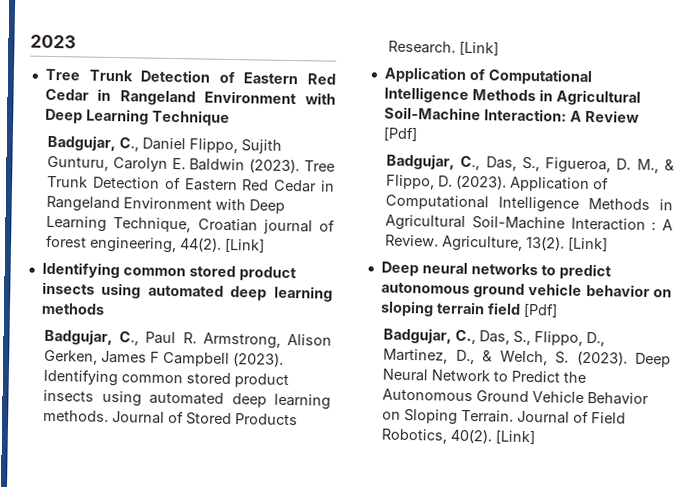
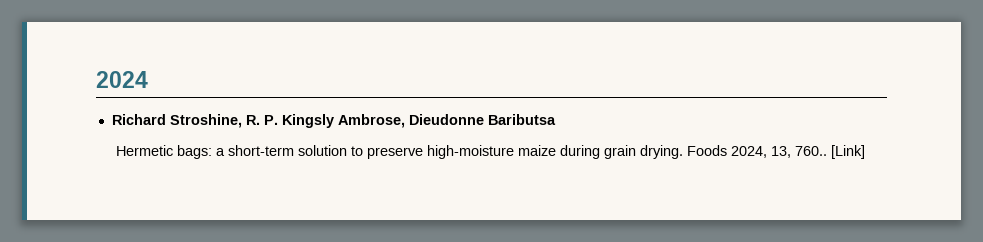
[30,34,76,49] [44,68,337,85] [44,88,336,106] [44,108,230,126] [47,134,283,154] [47,155,336,174] [47,175,336,193] [46,195,286,214] [46,215,335,235] [46,234,266,254] [41,261,297,282] [41,281,333,302] [40,302,105,315] [44,328,332,349] [44,349,285,368] [43,368,290,389] [43,389,331,410] [43,409,299,426] [388,40,500,56] [383,66,593,86] [383,86,641,106] [383,106,640,123] [382,126,418,142] [386,153,675,174] [386,174,610,193] [385,194,673,213] [385,214,673,231] [385,234,609,252] [380,261,612,280] [380,282,672,298] [379,300,558,318] [383,327,606,347] [383,348,671,368] [382,368,587,383] [382,388,650,406] [382,408,627,425] [381,428,494,444] 2023 // Tree Trunk Detection of Eastern Red Cedar in Rangeland Environment with Deep Learning Technique // Badgujar, C., Daniel Flippo, Sujith Gunturu, Carolyn E. Baldwin (2023). Tree Trunk Detection of Eastern Red Cedar in Rangeland Environment with Deep Learning Technique, Croatian journal of forest engineering, 44(2). [Link] // Identifying common stored product insects using automated deep learning methods // Badgujar, C., Paul R. Armstrong, Alison Gerken, James F Campbell (2023). Identifying common stored product insects using automated deep learning methods. Journal of Stored Products Research. [Link] // Application of Computational Intelligence Methods in Agricultural Soil-Machine Interaction: A Review [Pdf] // Badgujar, C., Das, S., Figueroa, D. M., & Flippo, D. (2023). Application of Computational Intelligence Methods in Agricultural Soil-Machine Interaction : A Review. Agriculture, 13(2). [Link] // Deep neural networks to predict autonomous ground vehicle behavior on sloping terrain field [Pdf] // Badgujar, C., Das, S., Flippo, D., Martinez, D., & Welch, S. (2023). Deep Neural Network to Predict the Autonomous Ground Vehicle Behavior on Sloping Terrain. Journal of Field Robotics, 40(2). -> [96,71,148,88] [111,114,556,128] [115,145,827,159] 2024 // Richard Stroshine, R. P. Kingsly Ambrose, Dieudonne Baributsa // Hermetic bags: a short-term solution to preserve high-moisture maize during grain drying. Foods 2024, 13, 760..

